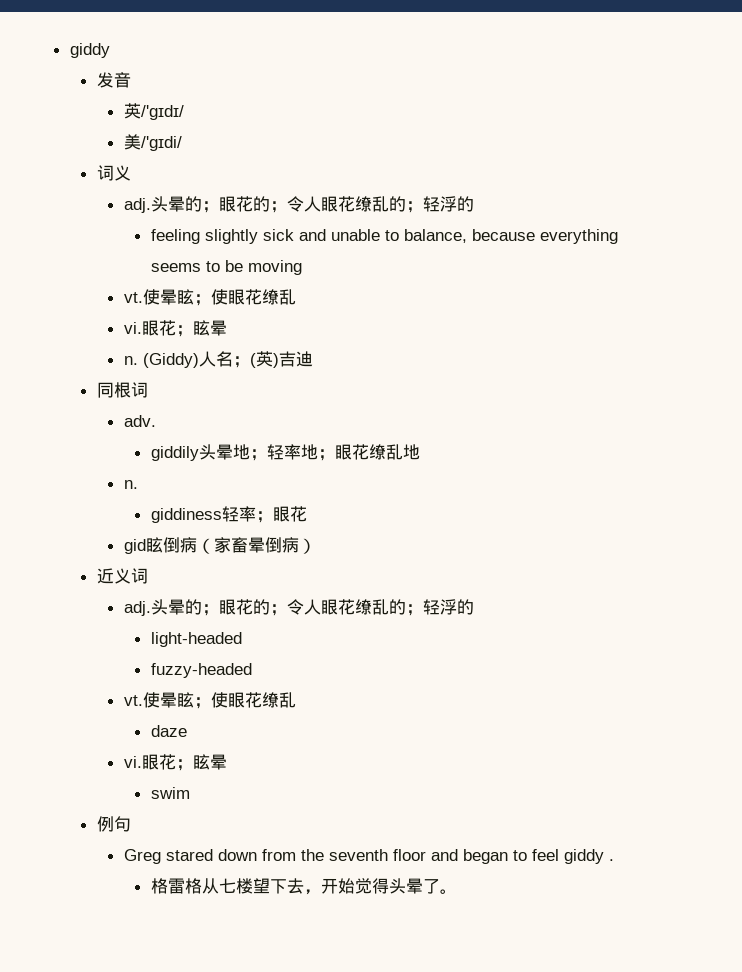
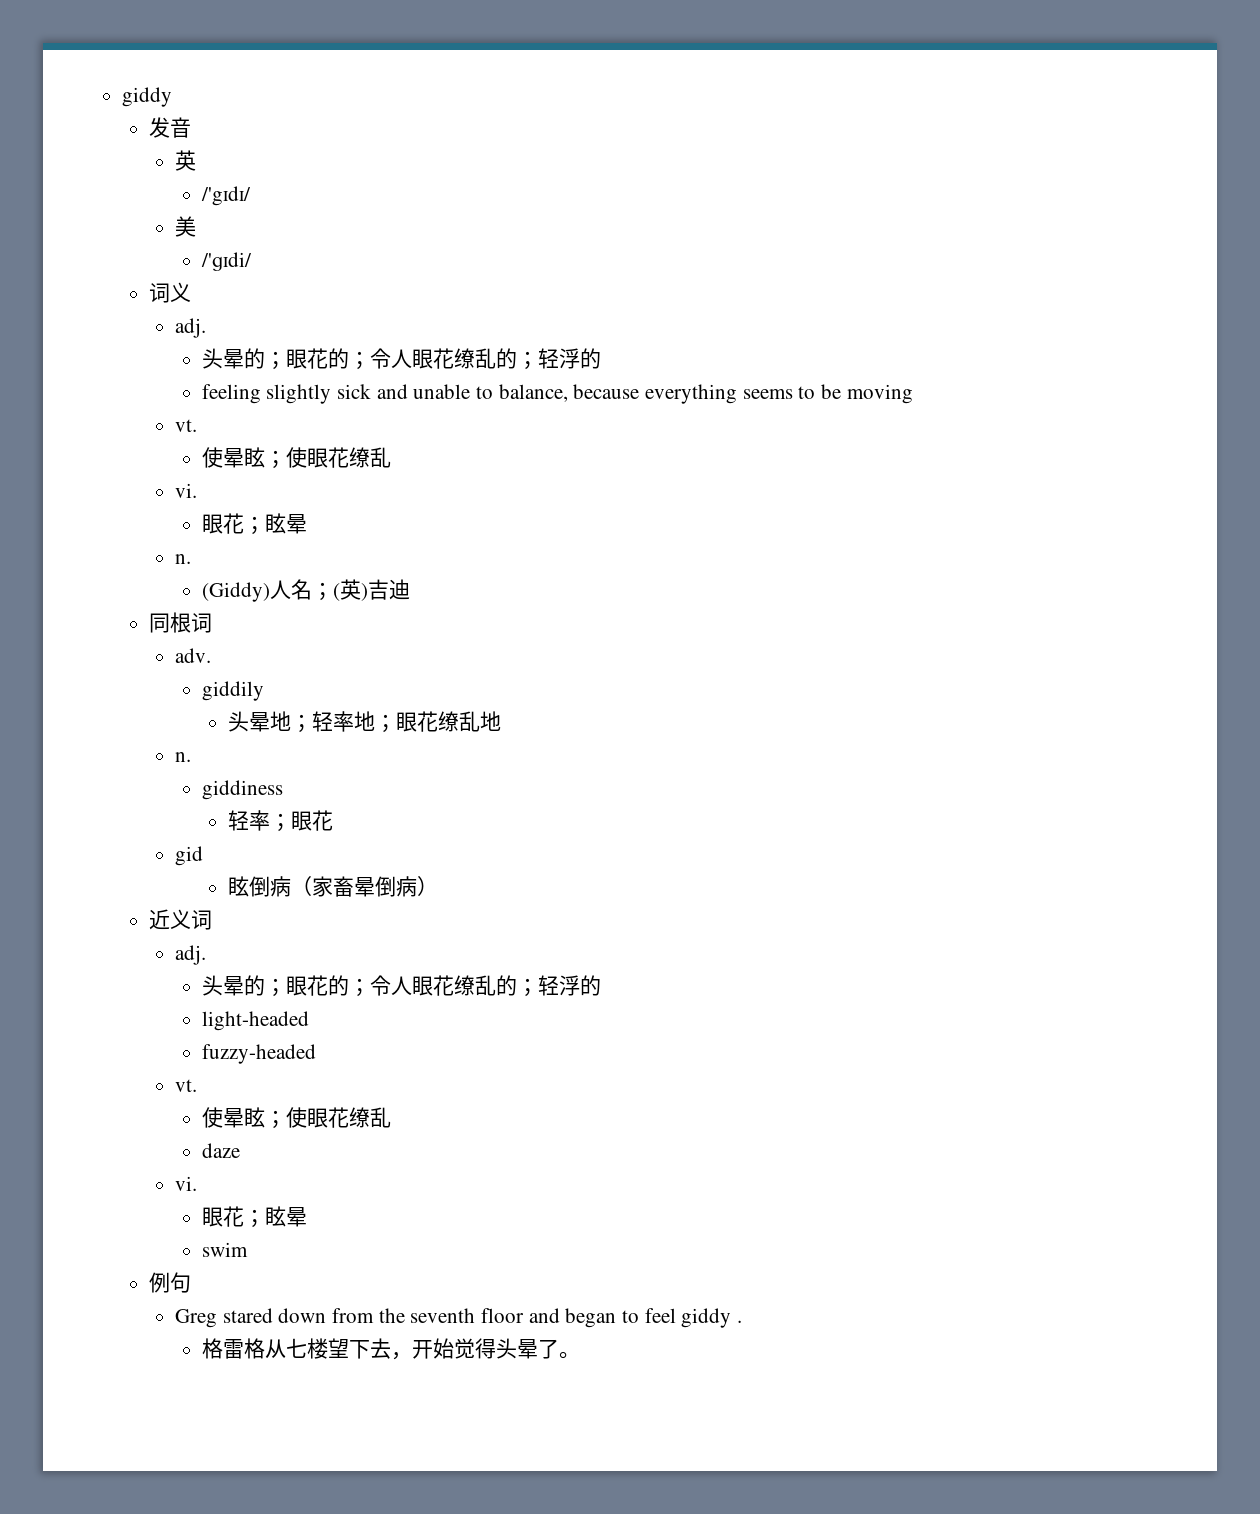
(141, 111) none -> (197, 160) //
(141, 142) none -> (197, 226) //
(151, 205) none -> (207, 328) //
(143, 297) none -> (198, 425) //
(142, 328) none -> (198, 490) //
(138, 360) none -> (192, 559) //
(199, 453) none -> (264, 691) //
(222, 515) none -> (283, 790) //
(146, 546) none -> (204, 856) //
(151, 608) none -> (207, 955) //
(143, 700) none -> (198, 1085) //
(142, 762) none -> (198, 1183) //

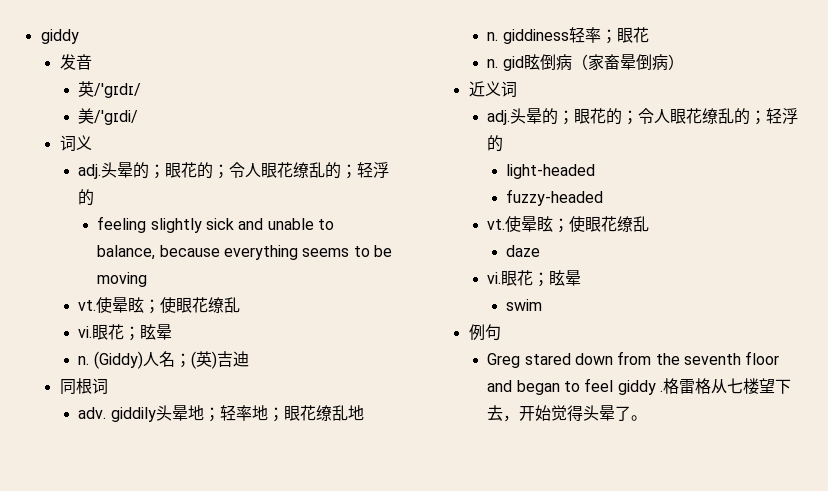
(197, 160) // -> (95, 89) none
(197, 226) // -> (95, 116) none
(207, 328) // -> (102, 171) none
(198, 425) // -> (97, 305) none
(198, 490) // -> (93, 332) none
(192, 559) // -> (90, 360) none
(212, 655) // -> (107, 413) none
(264, 691) // -> (156, 414) none
(192, 757) // -> (499, 36) none
(283, 790) // -> (569, 36) none
(334, 820) none -> [487,59,499,68] n.
(204, 856) // -> (524, 63) none
(207, 955) // -> (511, 117) none
(198, 1085) // -> (506, 224) none
(198, 1183) // -> (502, 278) none
(743, 1321) // -> (664, 391) none

